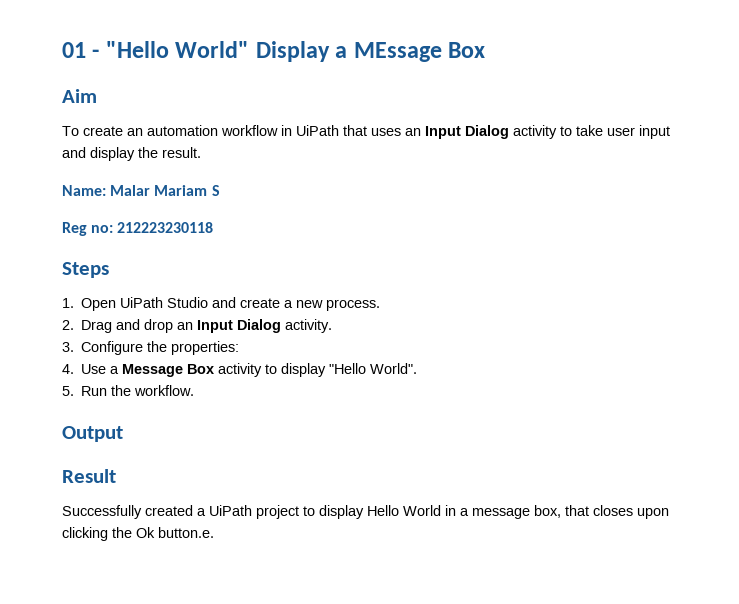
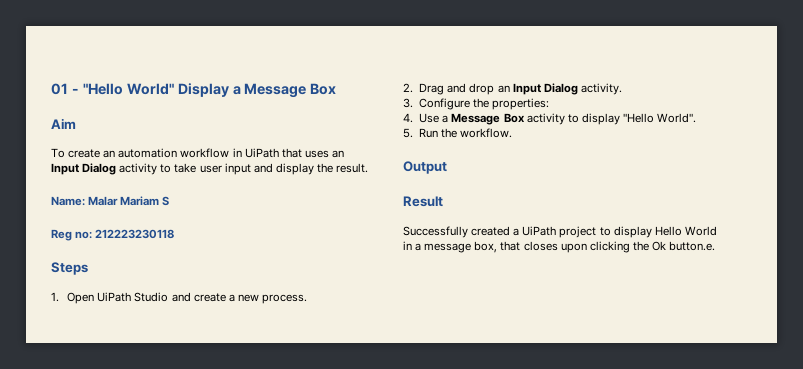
[353,42,442,62] MEssage -> [244,83,307,98] Message

